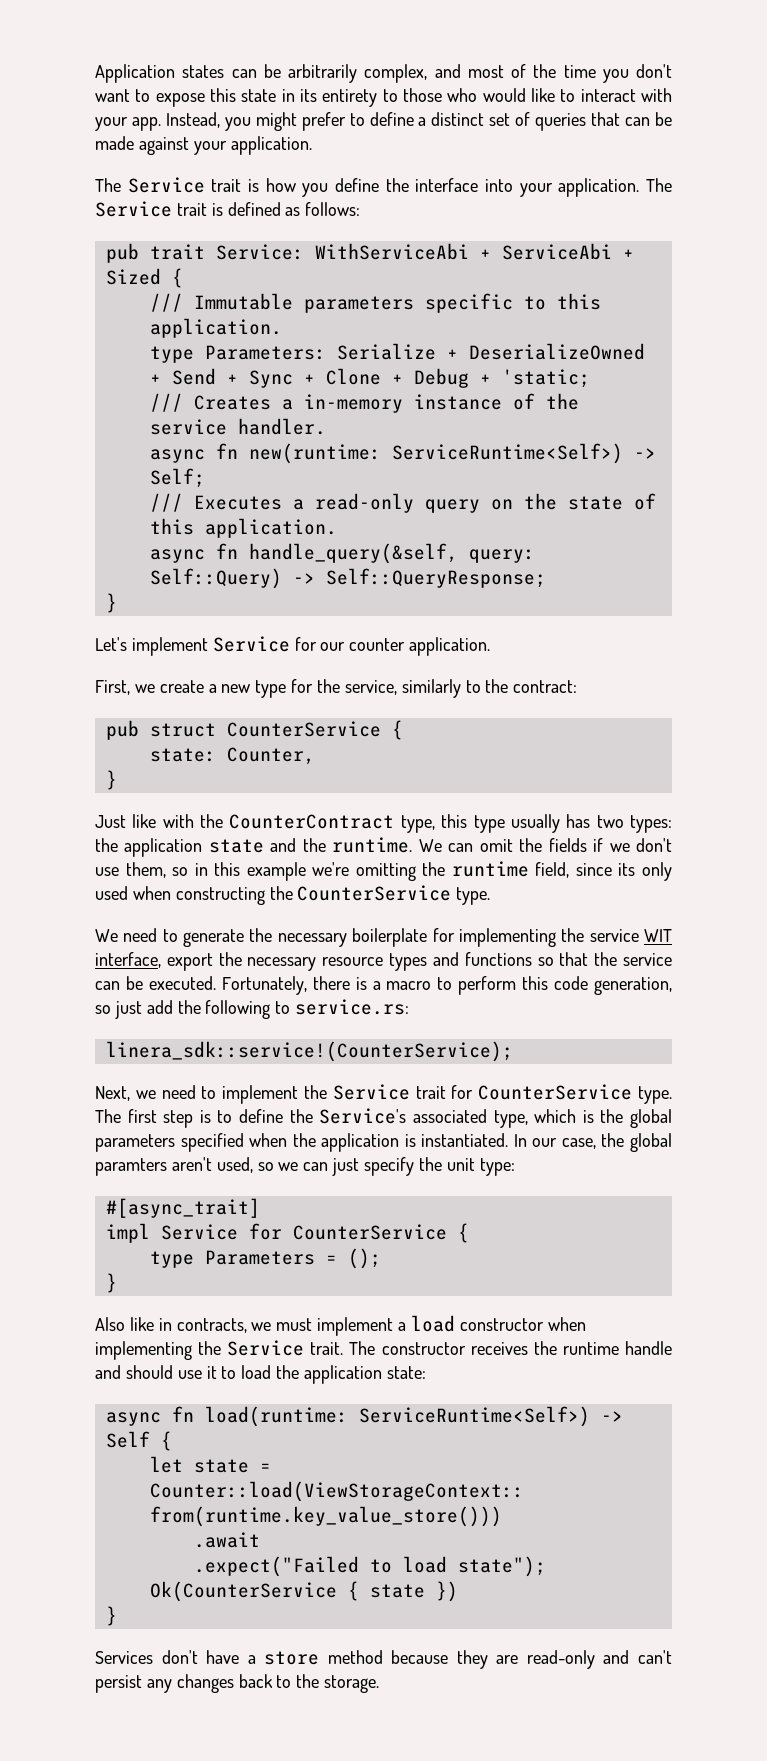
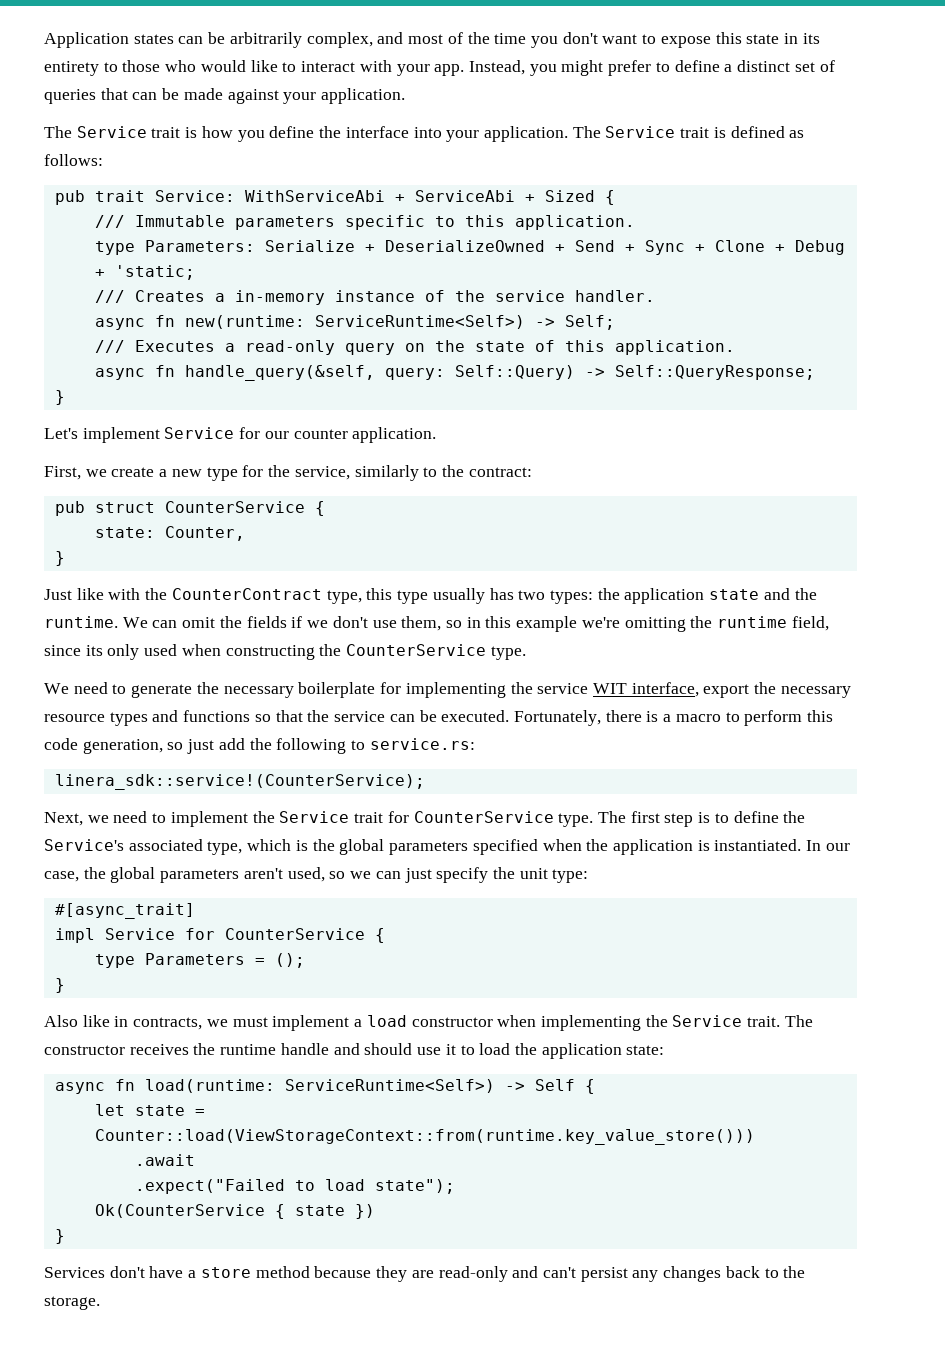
[95,1158,167,1176] paramters -> [160,869,240,883] parameters

